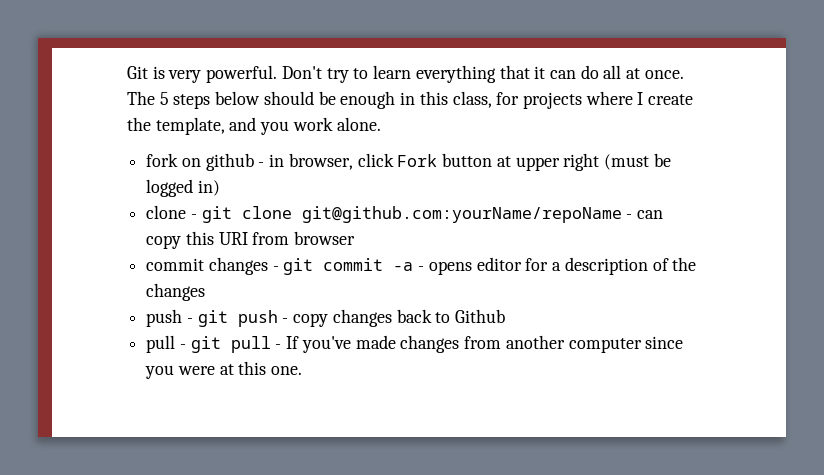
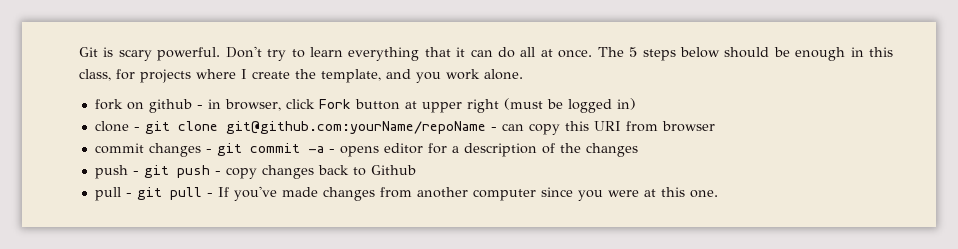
[168,70,202,83] very -> [118,49,152,61] scary

